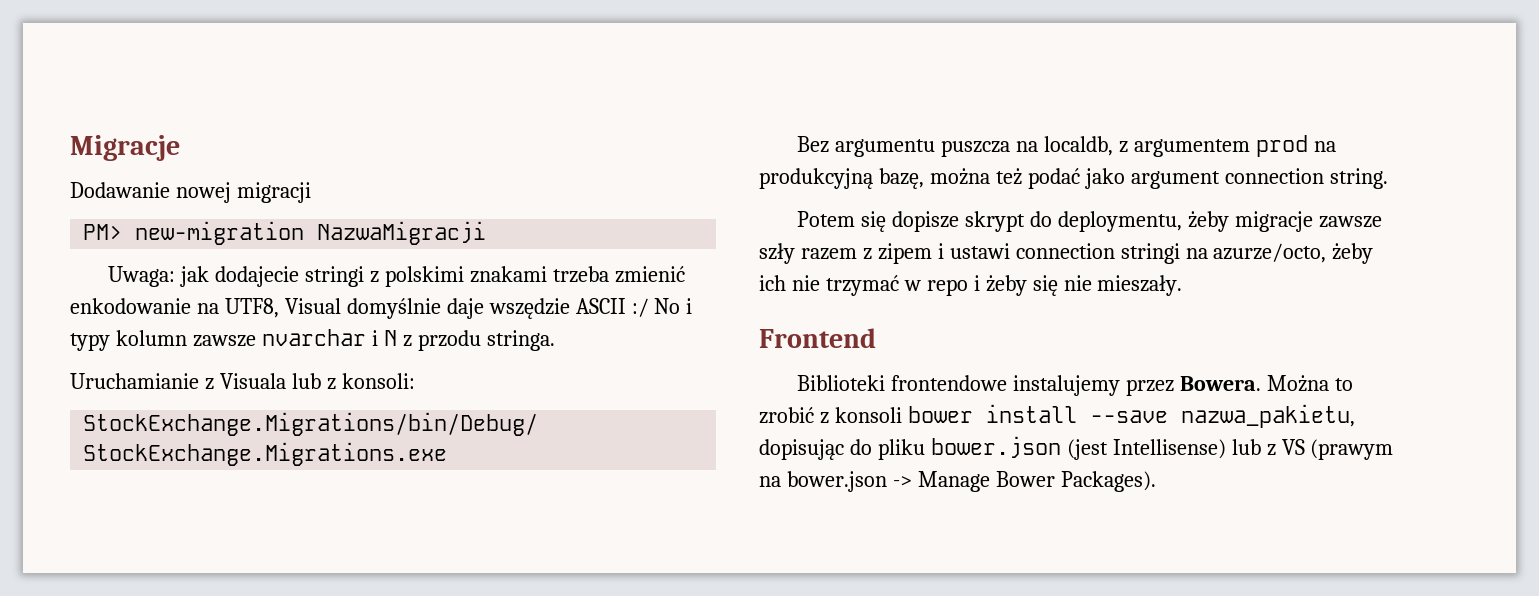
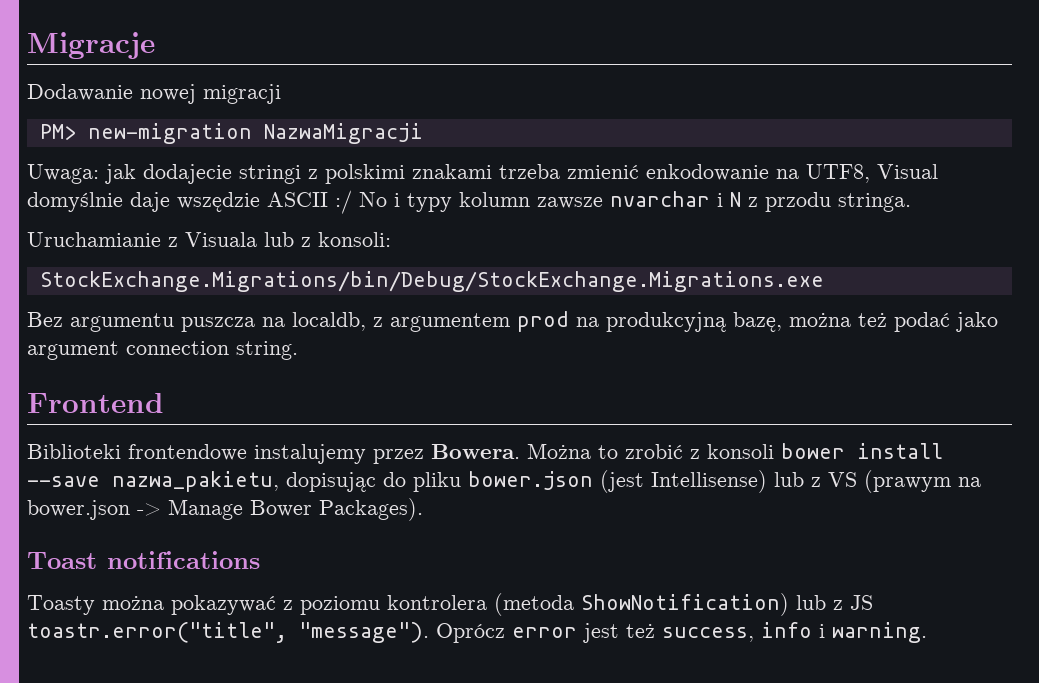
[797,211,1382,232] [759,243,1374,264] [759,275,1183,296] // Potem się dopisze skrypt do deploymentu, żeby migracje zawsze szły razem z zipem i ustawi connection stringi na azurze/octo, żeby ich nie trzymać w repo i żeby się nie mieszały. -> (298, 350) none
(1156, 481) none -> [27,551,260,569] [27,593,873,616] [27,622,927,643] // Toast notifications // Toasty można pokazywać z poziomu kontrolera (metoda ShowNotification) lub z JS toastr.error("title", "message"). Oprócz error jest też success, info i warning.

